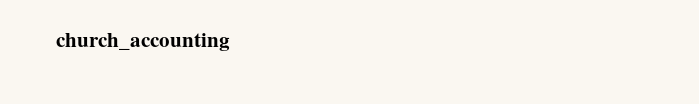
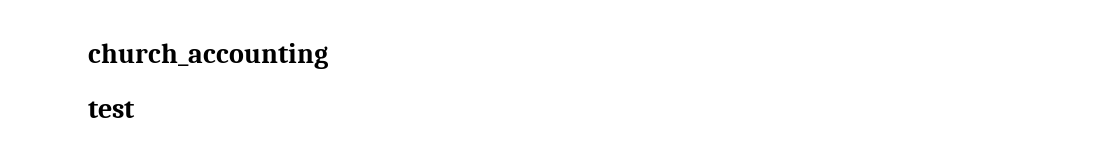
(230, 42) none -> [88,101,135,118] // test

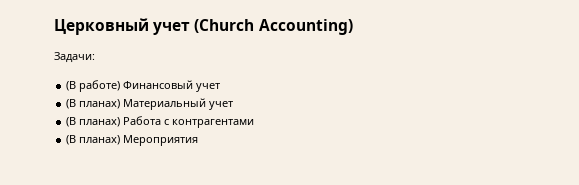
[88,43,328,69] [88,101,135,118] church_accounting // test -> [54,18,353,35] [54,52,95,63] [66,80,221,92] [66,98,234,110] [66,116,255,128] [66,135,199,146] Церковный учет (Church Accounting) // Задачи: // (В работе) Финансовый учет // (В планах) Материальный учет // (В планах) Работа с контрагентами // (В планах) Мероприятия

